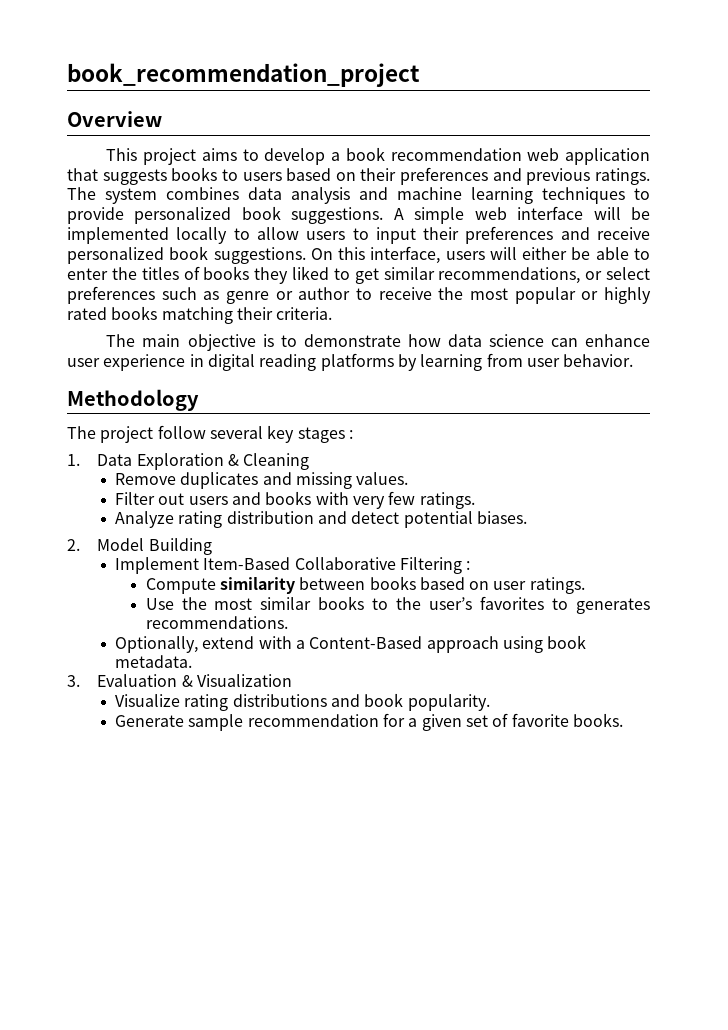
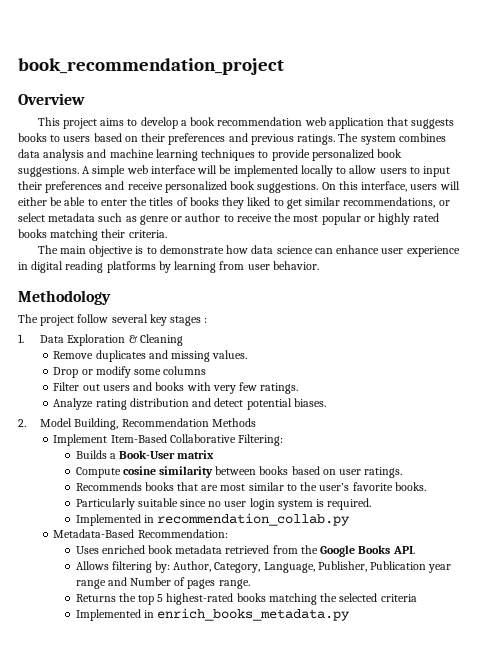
[67,286,155,304] preferences -> [48,213,96,222] metadata
(409, 478) none -> [53,366,207,378] // Drop or modify some columns
[148,538,212,555] Building -> [74,418,256,430] Building, Recommendation Methods
[400,557,471,574] Filtering : -> [238,434,284,446] [75,450,215,459] Filtering: // Builds a Book-User matrix
(216, 586) none -> [122,466,156,475] cosine
[145,597,207,610] Use the -> [75,482,219,491] Recommends books that are
[318,596,365,610] books -> (284, 486) none
[480,596,651,614] [145,616,288,629] [115,635,587,653] [115,655,193,668] [67,674,293,687] [115,693,490,711] [115,713,623,731] favorites to generates recommendations. // Optionally, extend with a Content-Based approach using book metadata. // 3. Evaluation & Visualization // Visualize rating distributions and book popularity. // Generate sample recommendation for a given set of favorite books. -> [352,482,426,491] [75,498,372,510] [75,513,350,526] [53,529,228,538] [75,545,415,557] [75,561,452,573] [75,577,250,589] [75,593,417,605] [75,608,350,621] favorite books. // Particularly suitable since no user login system is required. // Implemented in recommendation_collab.py // Metadata-Based Recommendation: // Uses enriched book metadata retrieved from the Google Books API. // Allows filtering by: Author, Category, Language, Publisher, Publication year range and Number of pages range. // Returns the top 5 highest-rated books matching the selected criteria // Implemented in enrich_books_metadata.py

